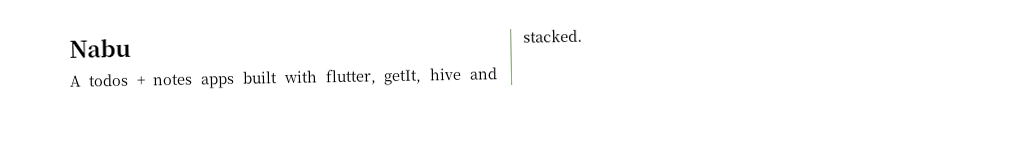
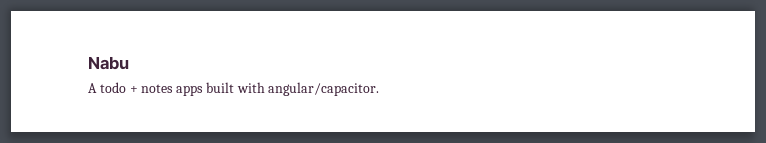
[87,73,129,87] todos -> [99,82,126,93] todo
[324,67,499,86] [523,28,583,43] flutter, getIt, hive and stacked. -> [268,82,380,96] angular/capacitor.

